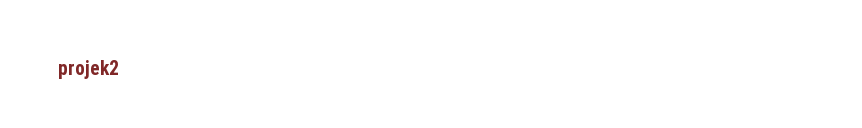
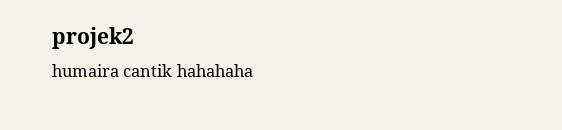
(119, 69) none -> [52,64,253,77] // humaira cantik hahahaha

